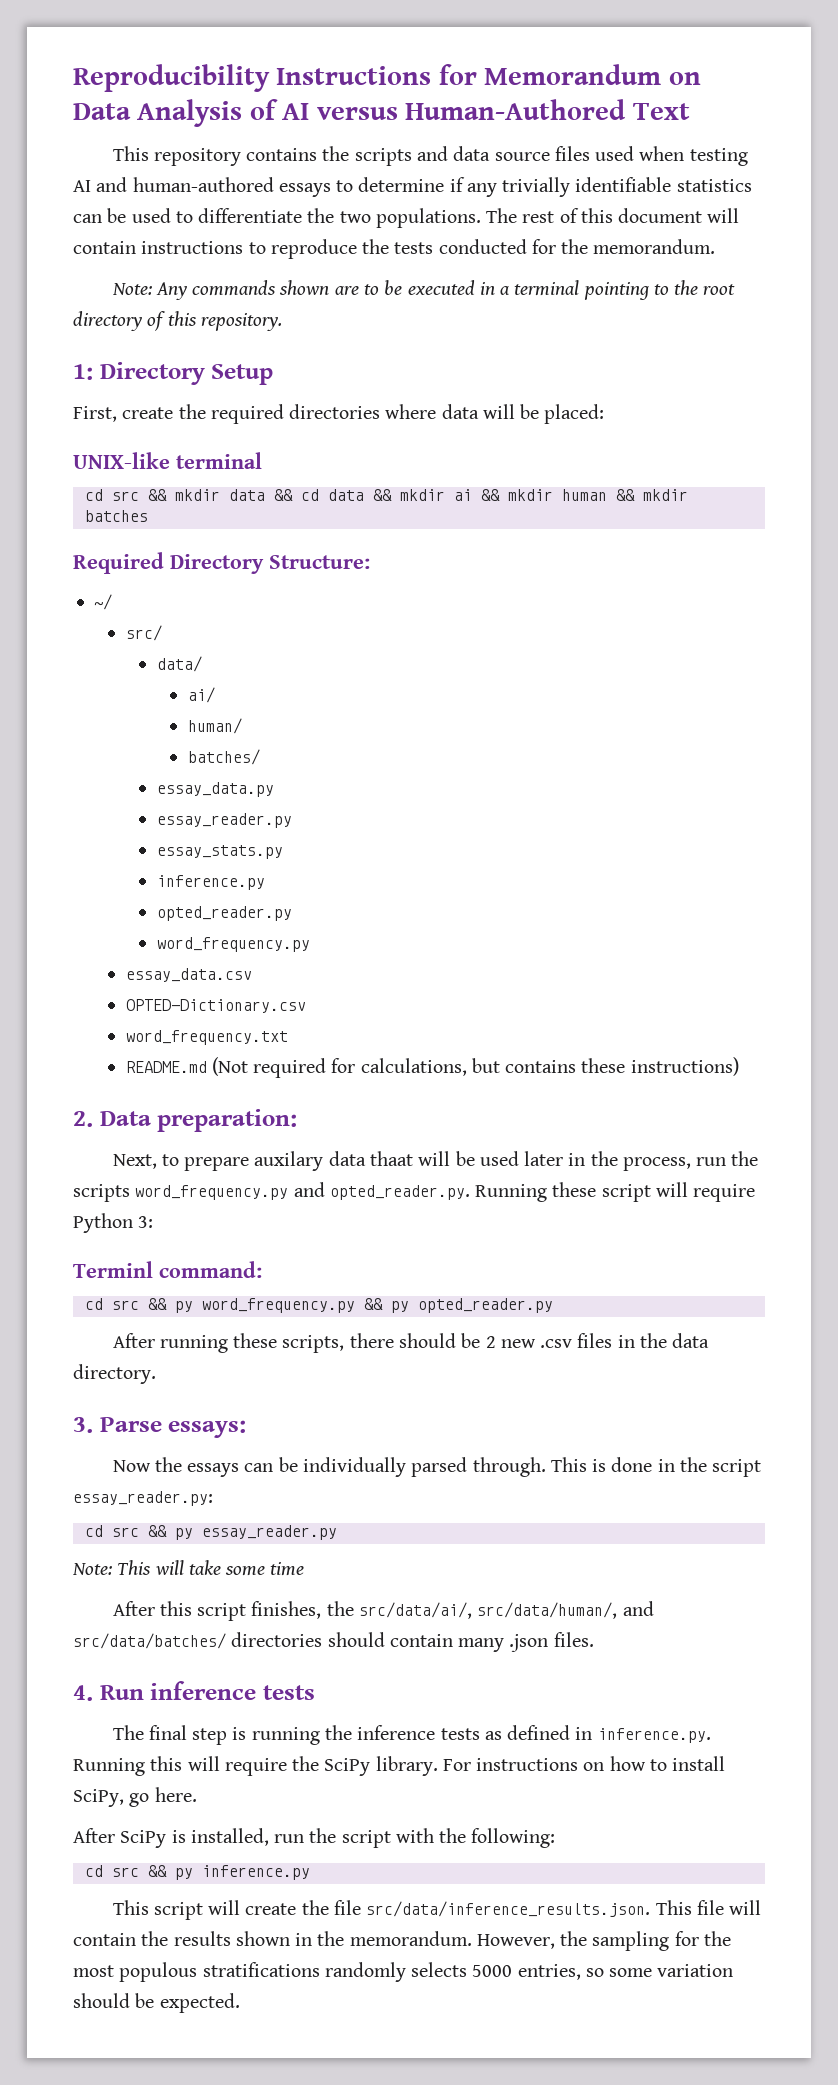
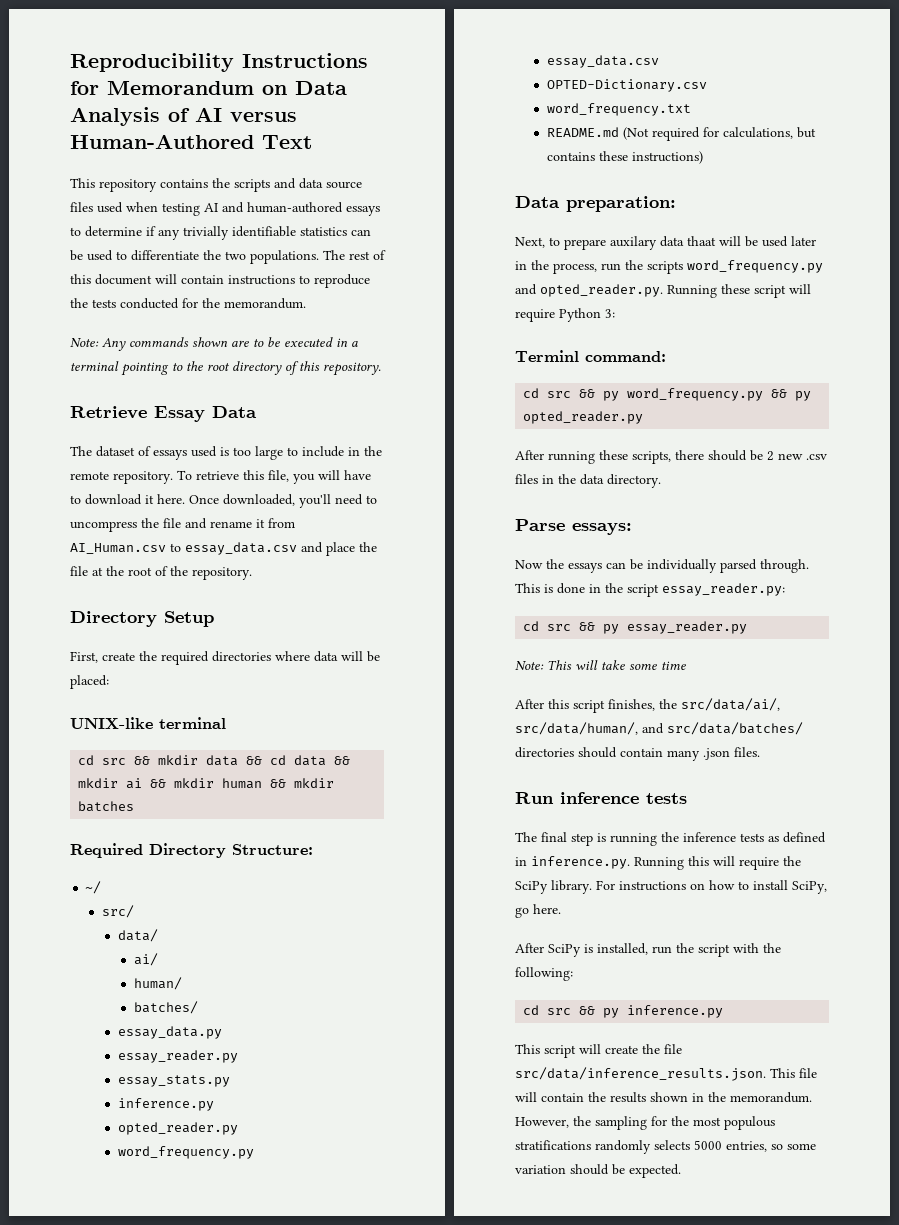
[73,364,93,380] 1: -> [70,406,257,422] [70,446,382,460] [70,470,371,484] [70,494,377,508] [70,518,295,532] [70,542,377,556] [70,566,252,580] Retrieve Essay Data // The dataset of essays used is too large to include in the remote repository. To retrieve this file, you will have to download it here. Once downloaded, you'll need to uncompress the file and rename it from AI_Human.csv to essay_data.csv and place the file at the root of the repository. //
[73,1111,93,1127] 2. -> (703, 157) none
[73,1417,93,1433] 3. -> (661, 481) none
[73,1685,93,1701] 4. -> (760, 752) none

